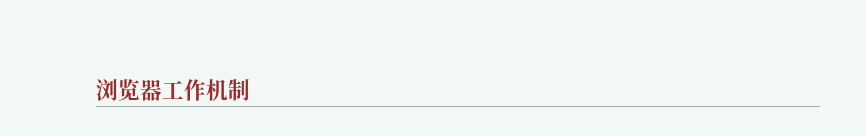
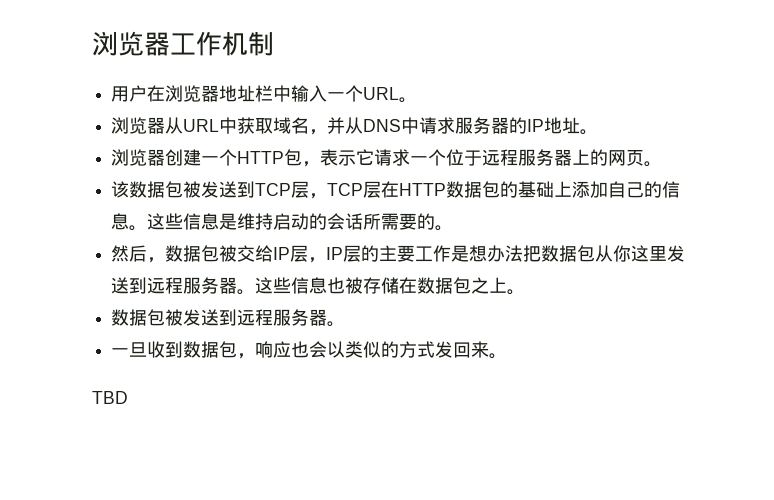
(250, 90) none -> [111,85,418,103] [111,117,599,135] [111,149,663,167] [111,181,681,199] [111,213,454,231] [111,245,686,263] [111,277,526,295] [111,309,346,327] [111,341,508,359] [92,391,128,404] // 用户在浏览器地址栏中输入一个URL。 // 浏览器从URL中获取域名，并从DNS中请求服务器的IP地址。 // 浏览器创建一个HTTP包，表示它请求一个位于远程服务器上的网页。 // 该数据包被发送到TCP层，TCP层在HTTP数据包的基础上添加自己的信息。这些信息是维持启动的会话所需要的。 // 然后，数据包被交给IP层，IP层的主要工作是想办法把数据包从你这里发送到远程服务器。这些信息也被存储在数据包之上。 // 数据包被发送到远程服务器。 // 一旦收到数据包，响应也会以类似的方式发回来。 // TBD

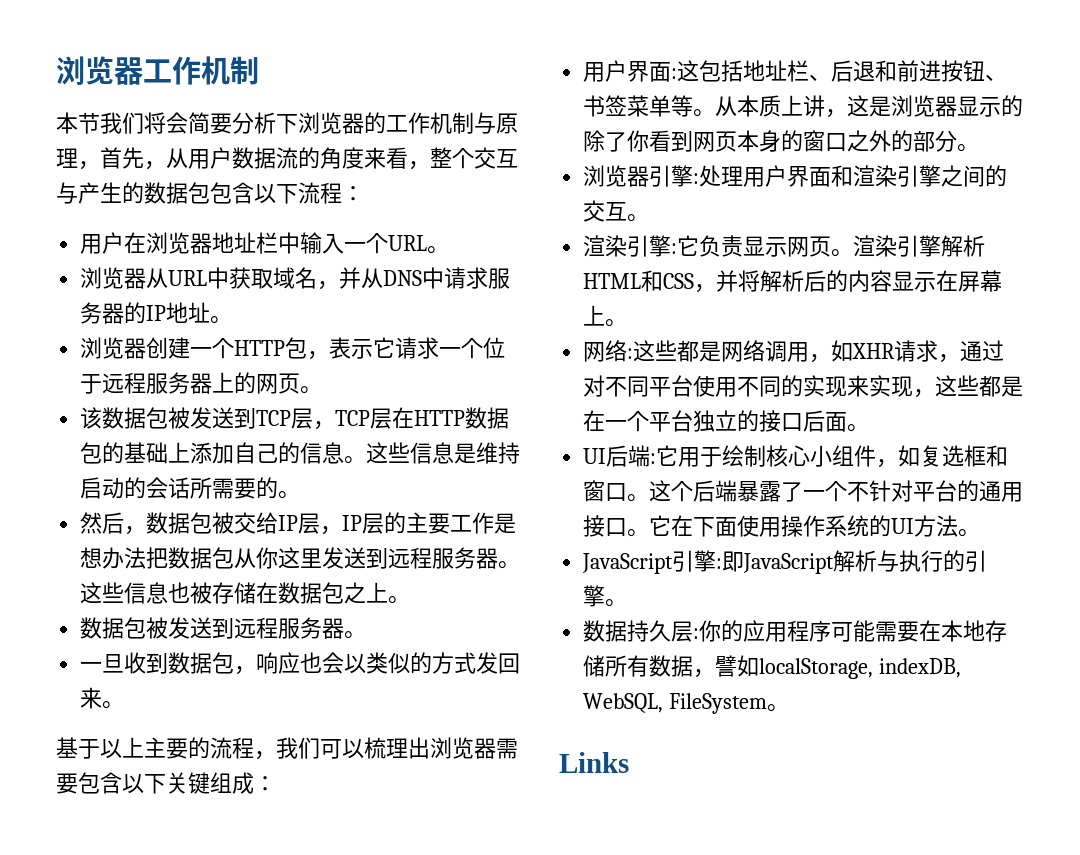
(274, 43) none -> [56,112,518,134] [56,147,518,170] [56,182,364,204] // 本节我们将会简要分析下浏览器的工作机制与原理，首先，从用户数据流的角度来看，整个交互与产生的数据包包含以下流程：
[92,391,128,404] TBD -> [56,737,518,760] [56,772,276,794] [583,60,1008,82] [583,95,1024,118] [583,130,980,152] [583,165,1008,187] [583,200,650,222] [583,235,986,257] [583,270,1003,293] [583,305,628,327] [583,340,1005,363] [583,375,1024,398] [583,410,870,432] [583,445,1009,468] [583,480,1024,502] [583,515,981,537] [582,550,988,574] [583,585,628,607] [583,620,1008,642] [583,655,962,679] [583,693,790,714] [559,752,629,773] 基于以上主要的流程，我们可以梳理出浏览器需要包含以下关键组成： // 用户界面:这包括地址栏、后退和前进按钮、书签菜单等。从本质上讲，这是浏览器显示的除了你看到网页本身的窗口之外的部分。 // 浏览器引擎:处理用户界面和渲染引擎之间的交互。 // 渲染引擎:它负责显示网页。渲染引擎解析HTML和CSS，并将解析后的内容显示在屏幕上。 // 网络:这些都是网络调用，如XHR请求，通过对不同平台使用不同的实现来实现，这些都是在一个平台独立的接口后面。 // UI后端:它用于绘制核心小组件，如复选框和窗口。这个后端暴露了一个不针对平台的通用接口。它在下面使用操作系统的UI方法。 // JavaScript引擎:即JavaScript解析与执行的引擎。 // 数据持久层:你的应用程序可能需要在本地存储所有数据，譬如localStorage, indexDB, WebSQL, FileSystem。 // Links

